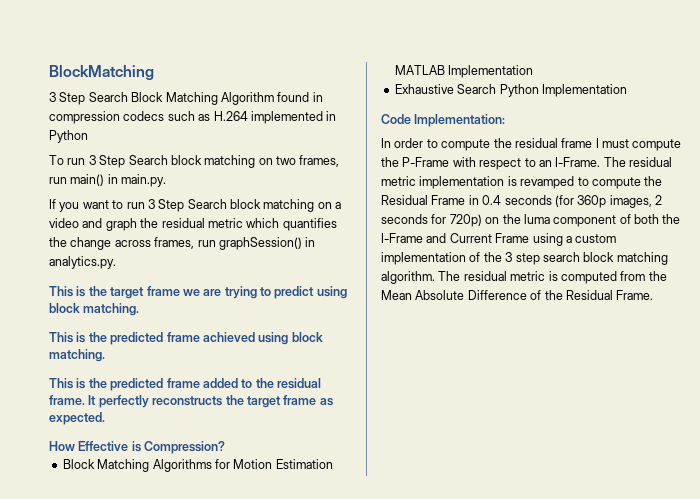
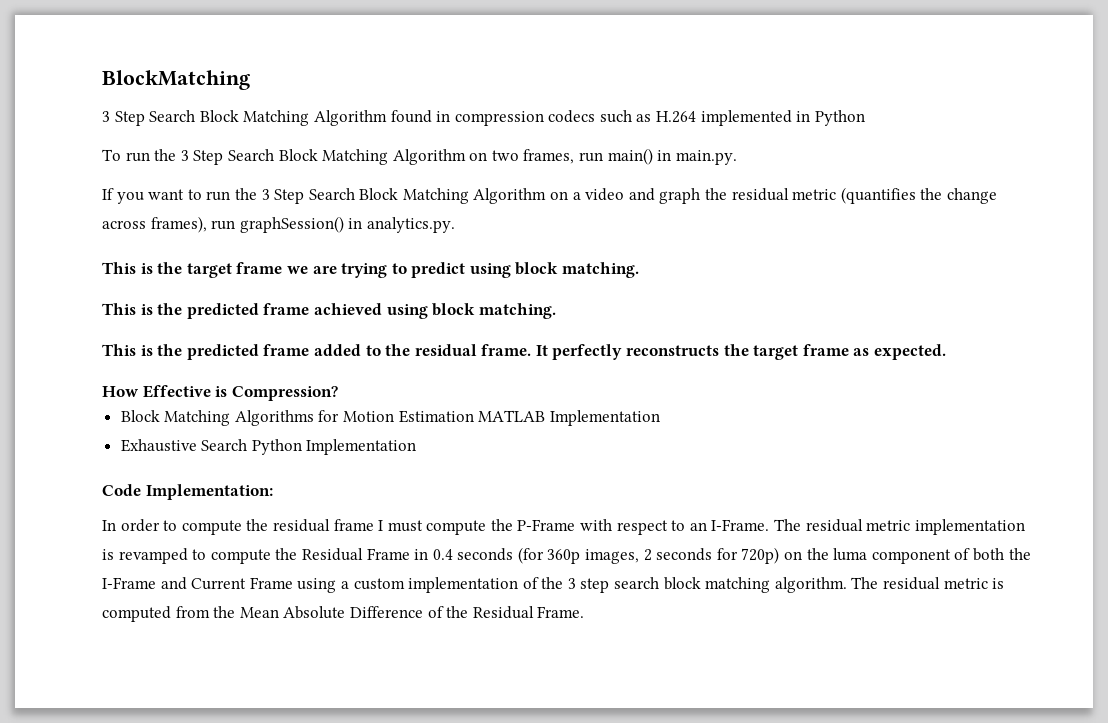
[88,155,256,168] 3 Step Search block matching -> [154,149,466,165] the 3 Step Search Block Matching Algorithm
[147,199,315,212] 3 Step Search block matching -> [234,188,547,204] the 3 Step Search Block Matching Algorithm
[246,218,337,231] which quantifies -> [840,187,916,204] (quantifies
[154,237,195,249] frames, -> [150,216,207,233] frames),

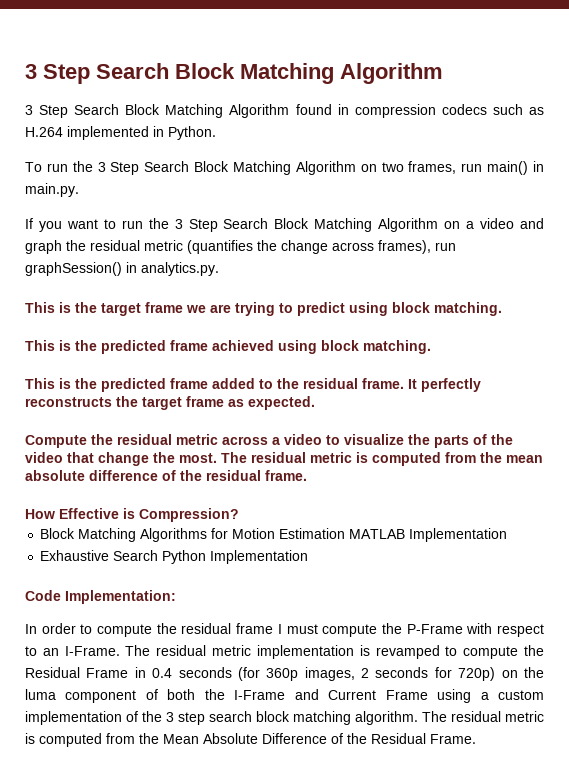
[102,70,250,90] BlockMatching -> [25,63,443,84] 3 Step Search Block Matching Algorithm
[814,110,865,126] Python -> [168,126,216,140] Python.
(947, 352) none -> [25,434,513,448] [25,452,543,466] [25,470,307,481] // Compute the residual metric across a video to visualize the parts of the video that change the most. The residual metric is computed from the mean absolute difference of the residual frame.

